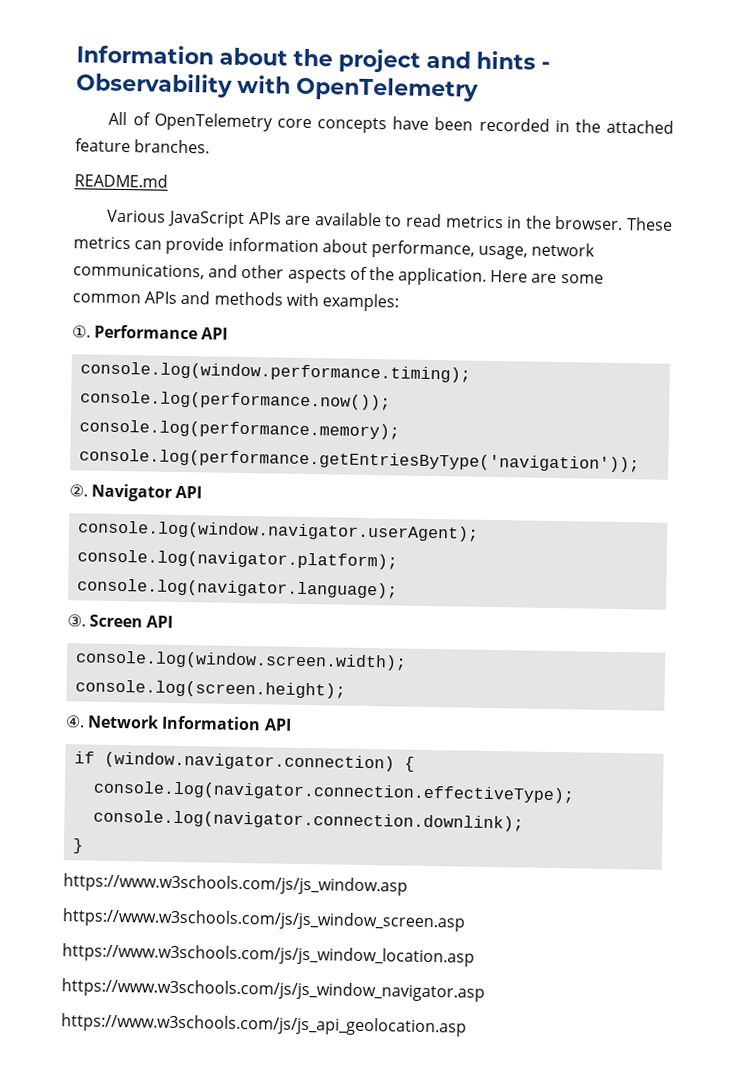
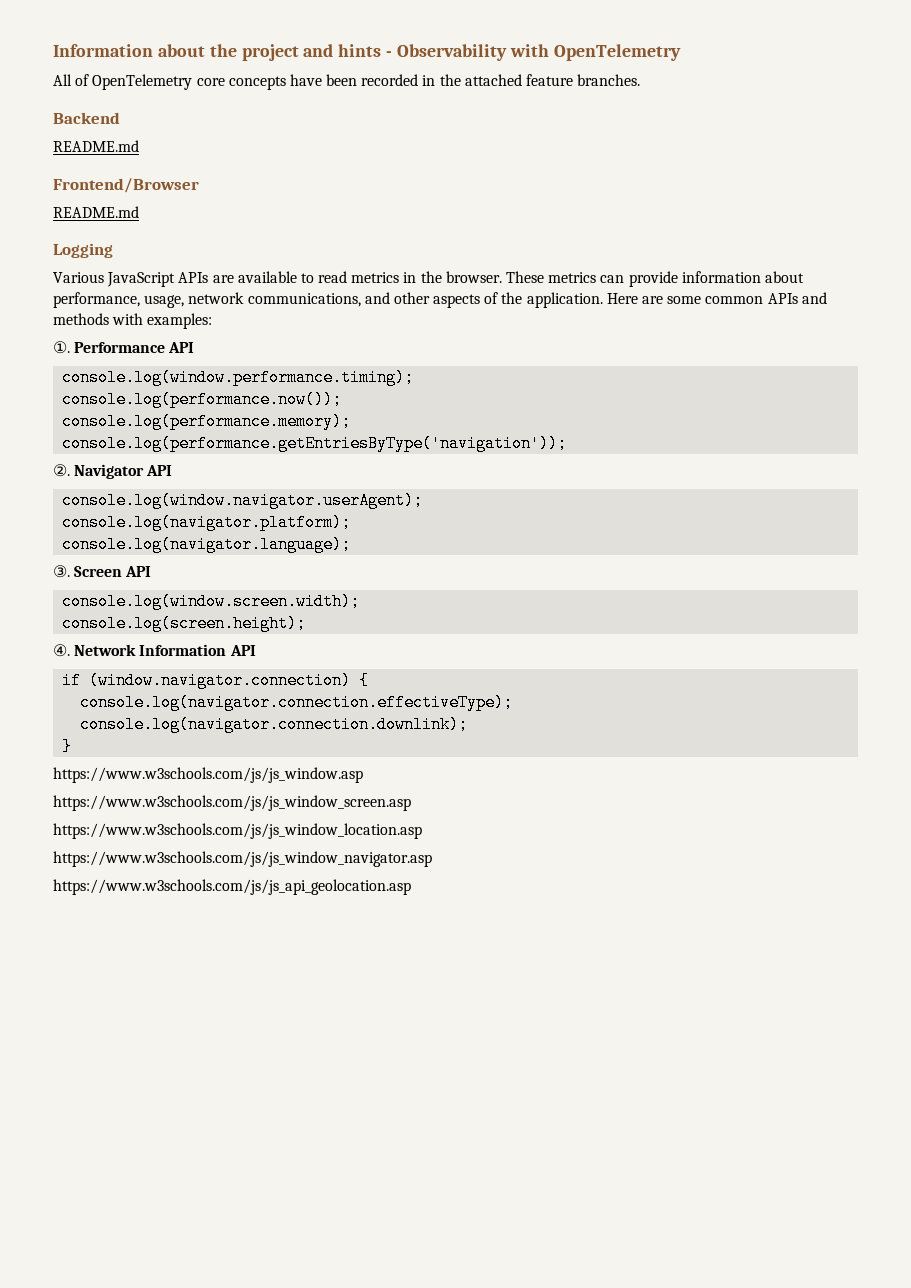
[74,173,168,188] // README.md -> [53,112,120,124] [53,140,139,152] [53,178,199,193] [53,206,139,218] [53,243,113,258] // Backend // README.md // Frontend/Browser // README.md // Logging

